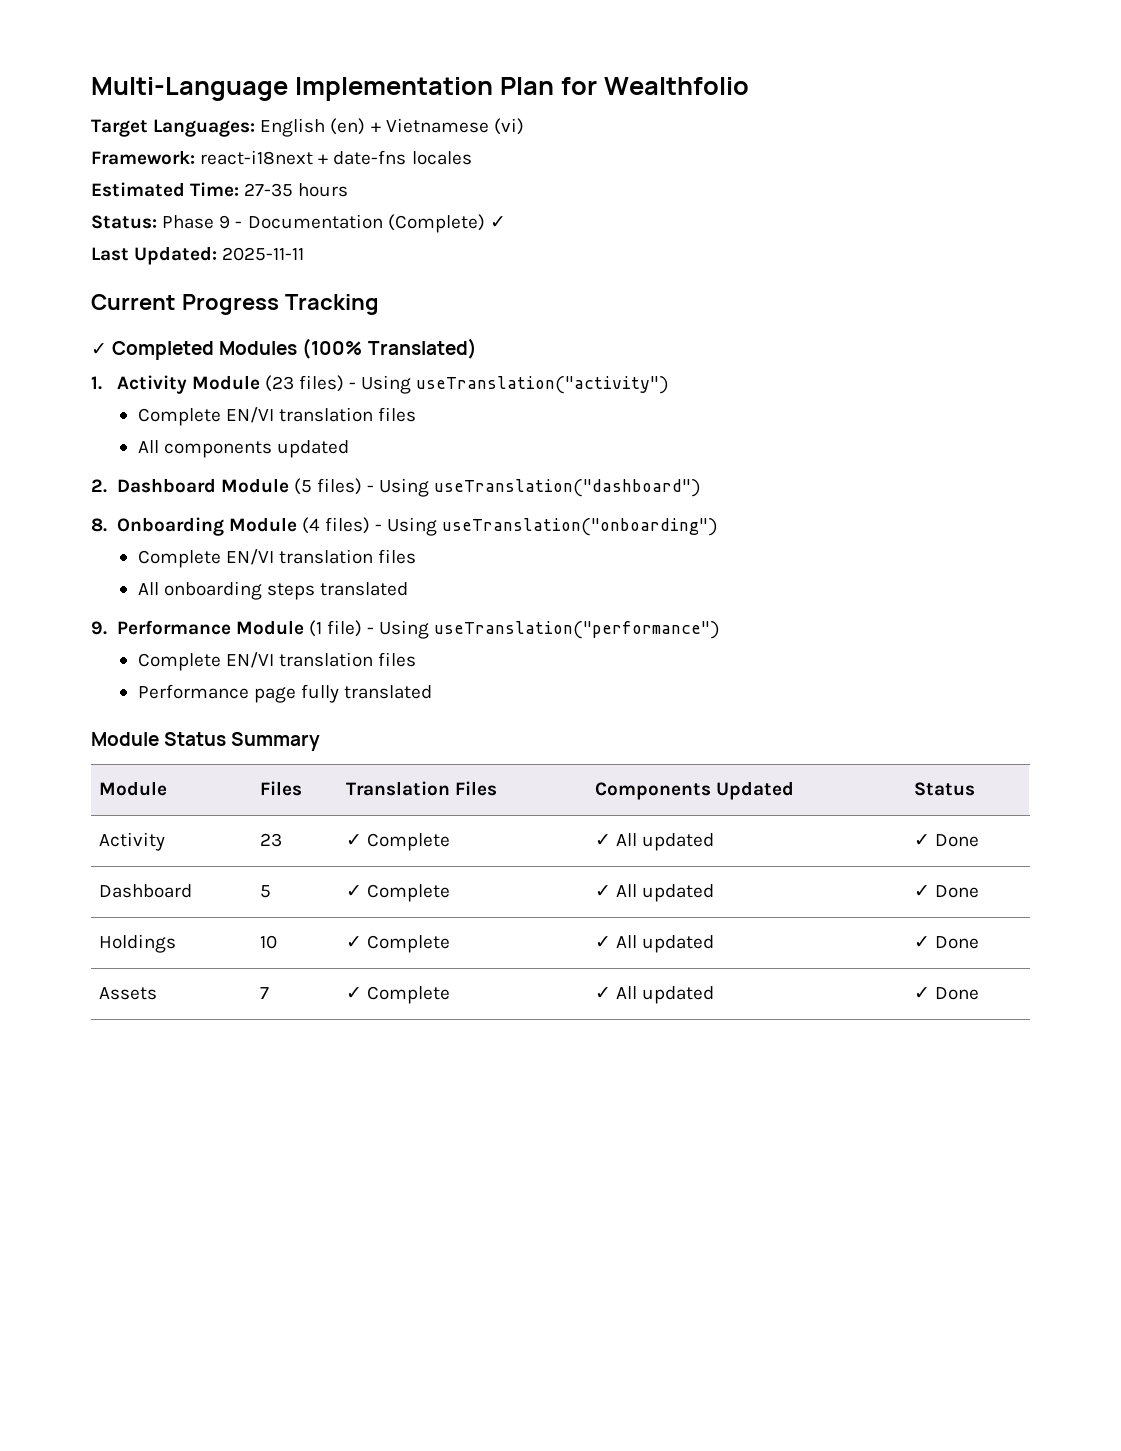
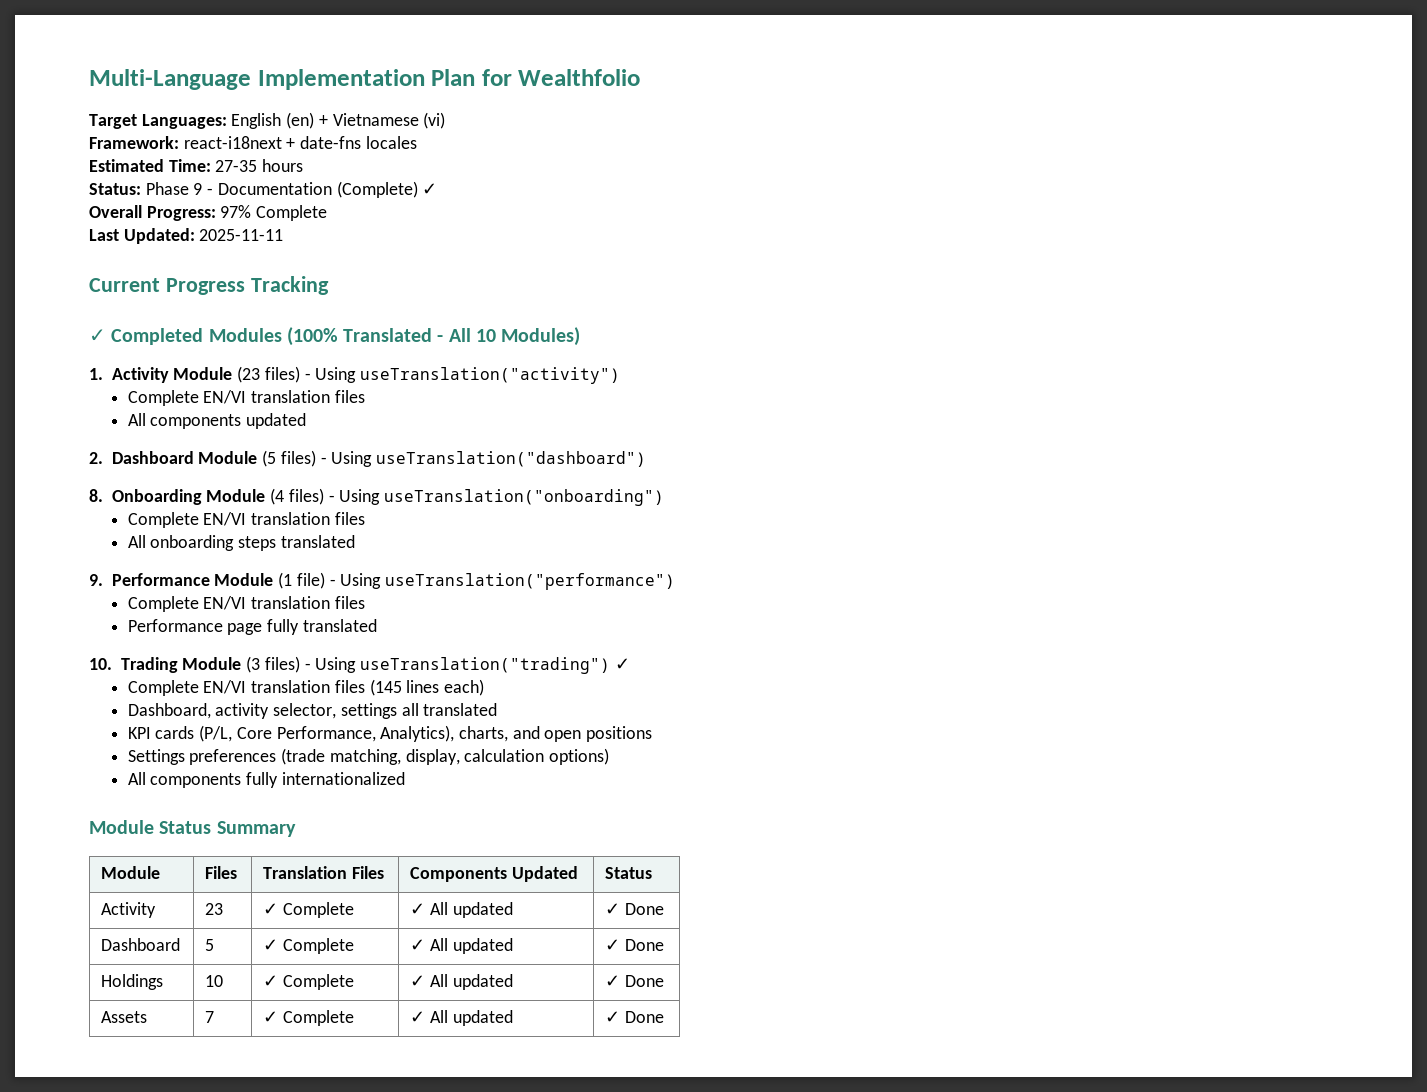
(506, 222) none -> [89,205,328,221] // Overall Progress: 97% Complete
[367,338,477,359] Translated) -> [343,327,581,346] Translated - All 10 Modules)
(432, 692) none -> [89,656,630,674] [127,679,484,696] [127,703,498,719] [127,725,653,742] [127,748,609,765] [127,772,405,788] // 10. Trading Module (3 files) - Using useTranslation("trading") ✓ // Complete EN/VI translation files (145 lines each) // Dashboard, activity selector, settings all translated // KPI cards (P/L, Core Performance, Analytics), charts, and open positions // Settings preferences (trade matching, display, calculation options) // All components fully internationalized

